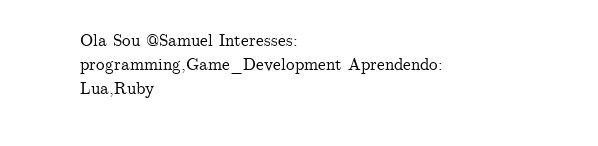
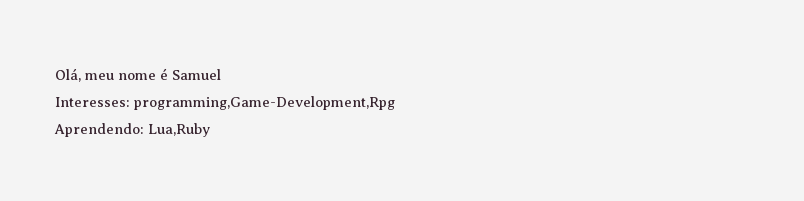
[80,34,298,46] [80,58,342,74] Ola Sou @Samuel Interesses: programming,Game_Development -> [55,68,221,82] [55,96,395,110] Olá, meu nome é Samuel // Interesses: programming,Game-Development,Rpg //

